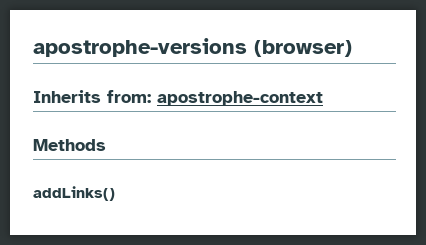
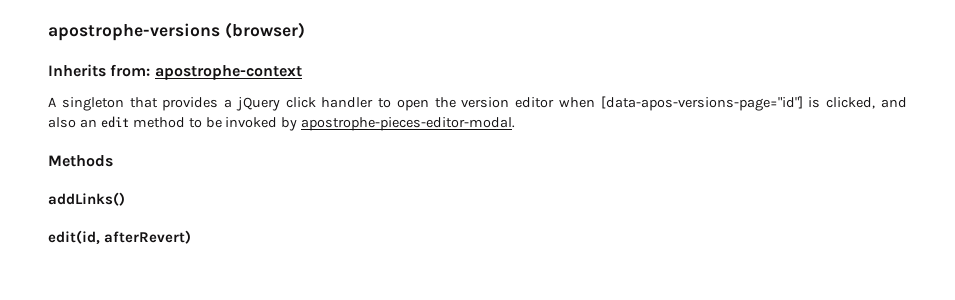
(323, 98) none -> [48,96,907,111] [48,116,516,131] // A singleton that provides a jQuery click handler to open the version editor when [data-apos-versions-page="id"] is clicked, and also an edit method to be invoked by apostrophe-pieces-editor-modal.
(115, 193) none -> [48,230,192,245] // edit(id, afterRevert)

